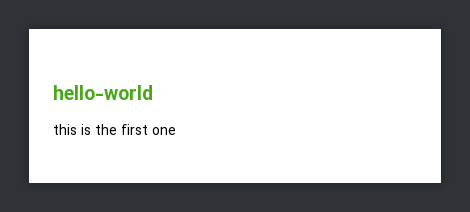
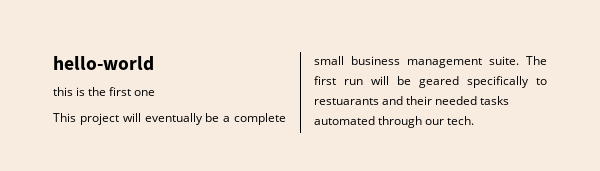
(176, 131) none -> [53,113,286,125] [314,56,547,68] [314,76,547,88] [314,96,510,105] [314,116,475,128] // This project will eventually be a complete small business management suite. The first run will be geared specifically to restuarants and their needed tasks automated through our tech.

